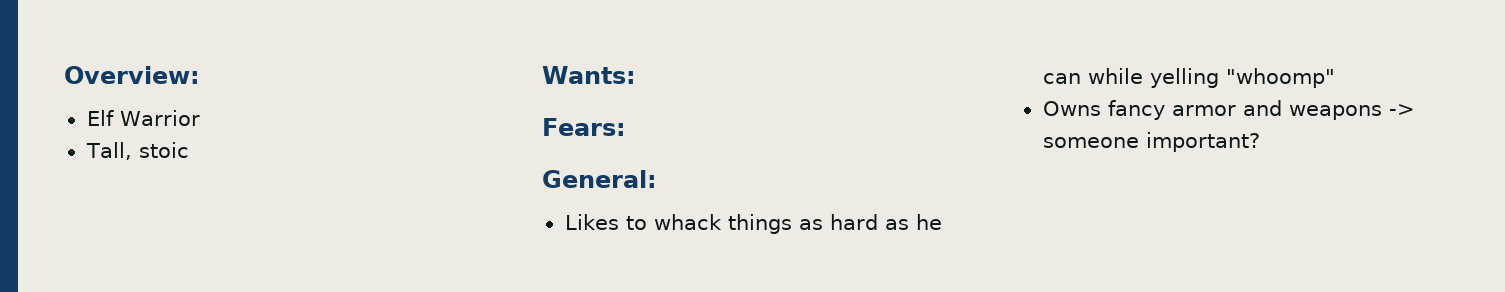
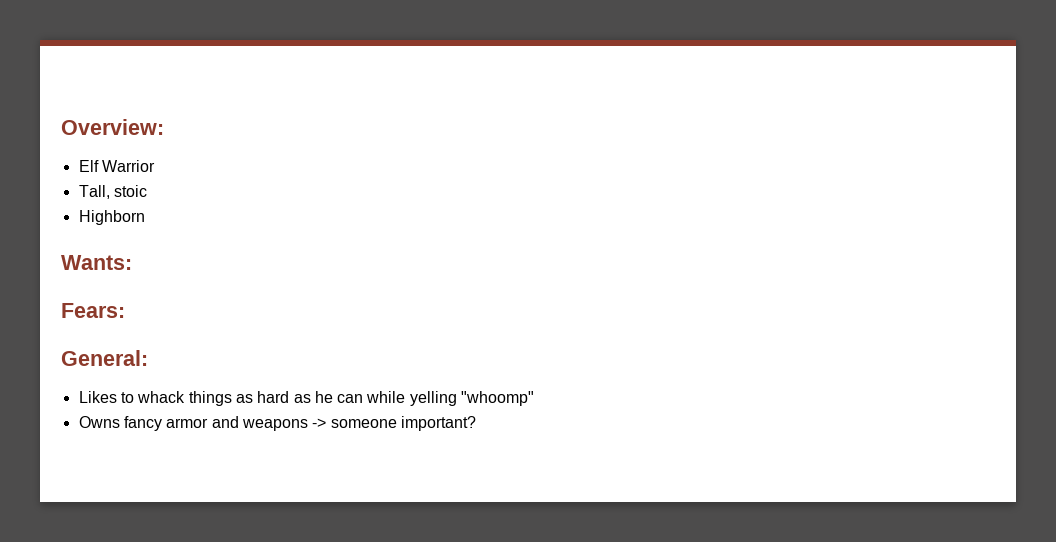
(189, 150) none -> [78,210,145,225] // Highborn

